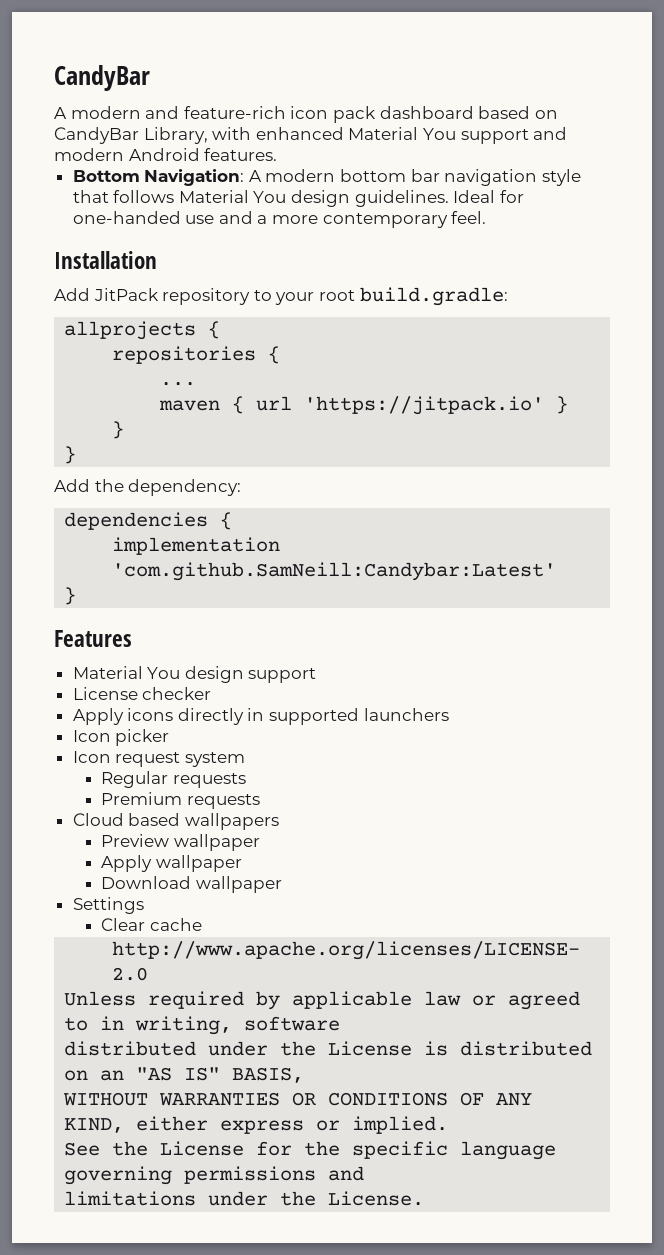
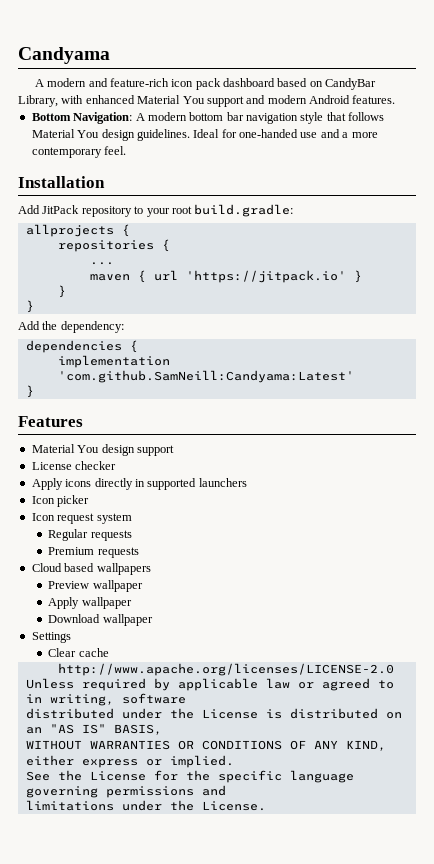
[54,65,150,91] CandyBar -> [18,47,110,64] Candyama
[112,562,557,581] 'com.github.SamNeill:Candybar:Latest' -> [57,370,354,383] 'com.github.SamNeill:Candyama:Latest'

